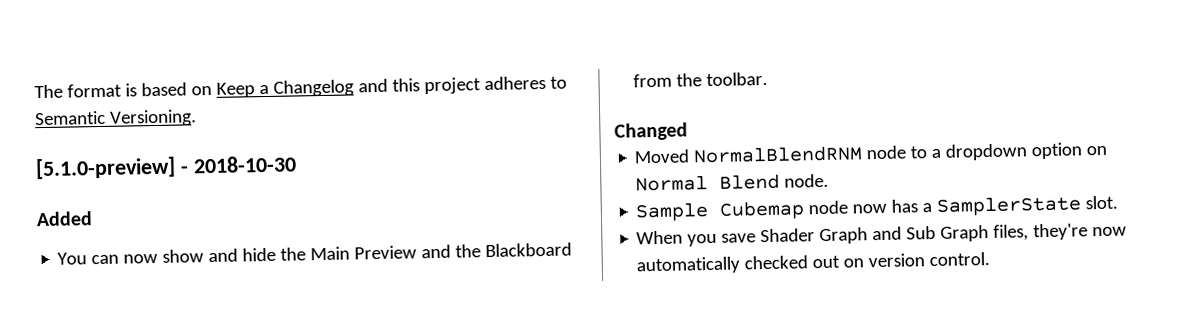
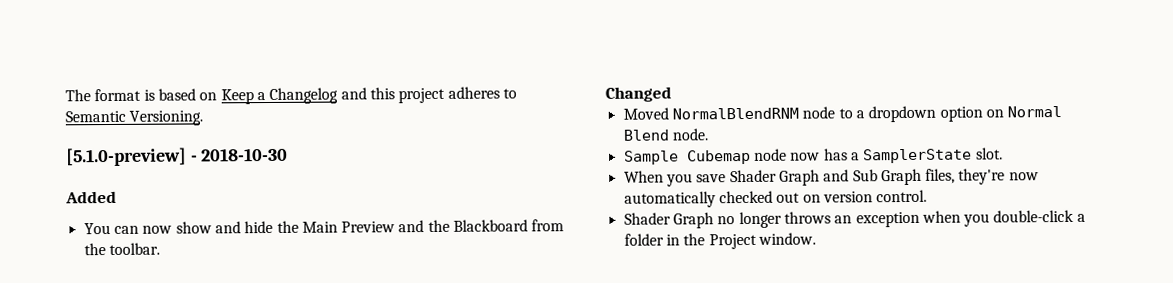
(991, 259) none -> [623,209,1086,229] [623,232,816,250] // Shader Graph no longer throws an exception when you double-click a folder in the Project window.

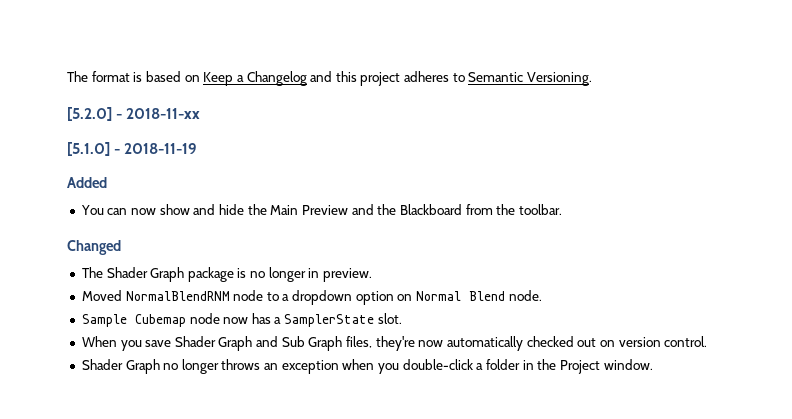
[66,147,289,167] [5.1.0-preview] - 2018-10-30 -> [67,107,201,121] [67,142,198,156] [5.2.0] - 2018-11-xx // [5.1.0] - 2018-11-19
(672, 94) none -> [81,267,373,282] // The Shader Graph package is no longer in preview.

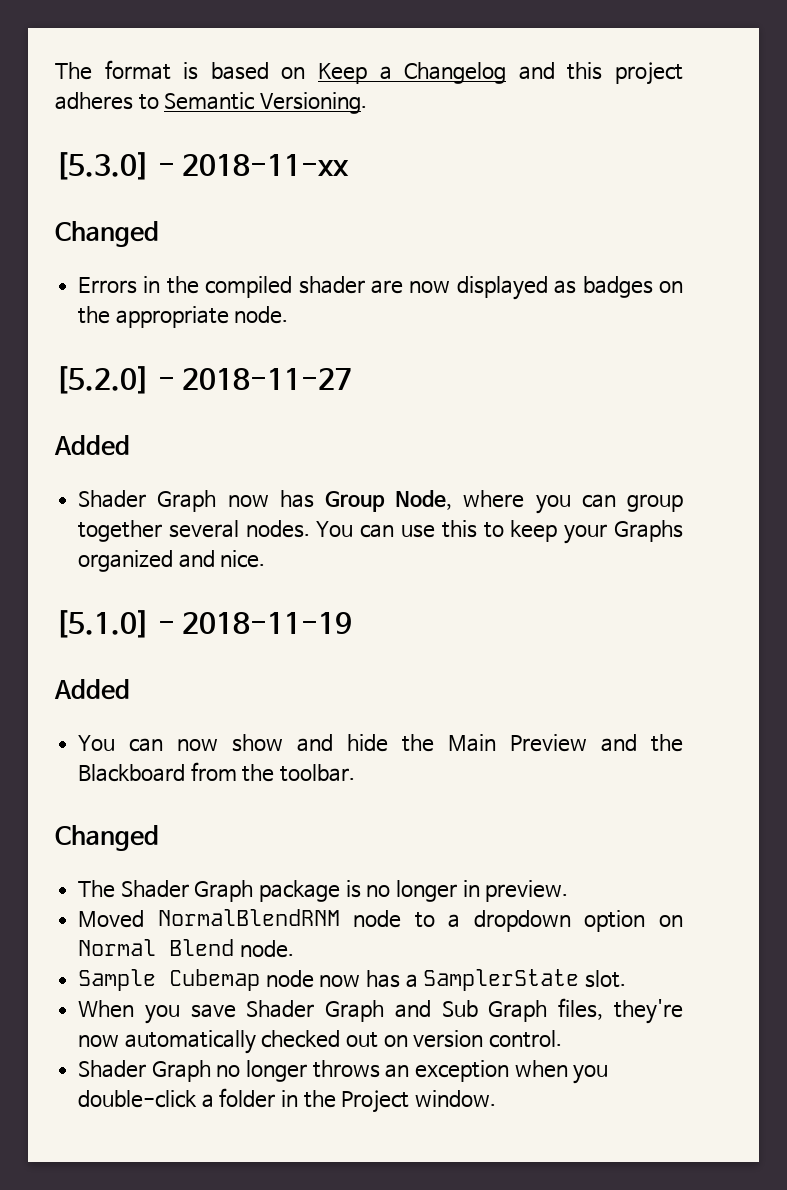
[67,107,201,121] [5.2.0] - 2018-11-xx -> [55,152,350,180] [55,221,159,247] [78,276,683,300] [78,306,289,328] [55,366,353,394] [54,435,130,456] [78,490,684,514] [78,520,683,544] [78,550,266,572] [5.3.0] - 2018-11-xx // Changed // Errors in the compiled shader are now displayed as badges on the appropriate node. // [5.2.0] - 2018-11-27 // Added // Shader Graph now has Group Node, where you can group together several nodes. You can use this to keep your Graphs organized and nice.

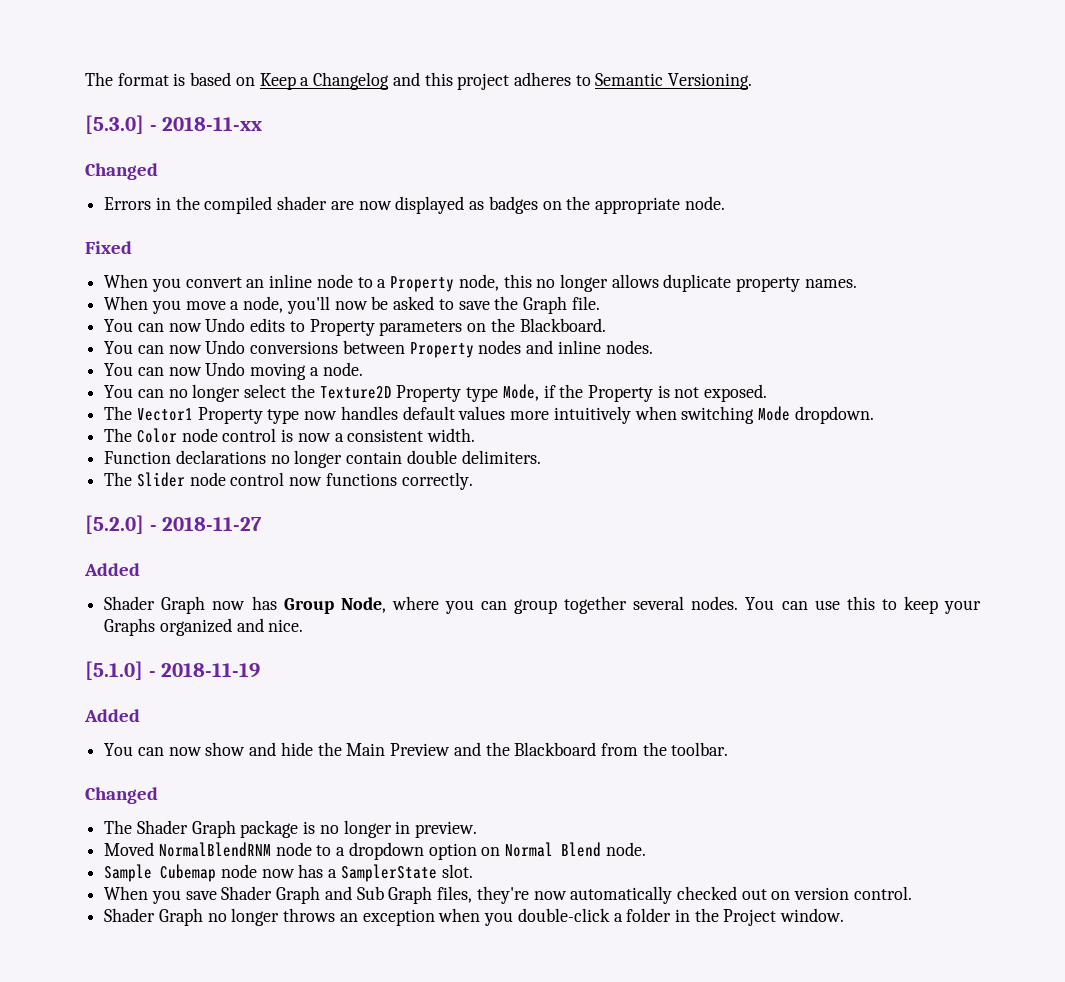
(289, 315) none -> [85,241,132,254] [104,274,857,292] [104,296,600,314] [104,318,606,336] [104,340,653,358] [104,362,363,380] [104,384,768,402] [104,406,874,424] [104,428,476,443] [104,450,541,468] [104,472,473,490] // Fixed // When you convert an inline node to a Property node, this no longer allows duplicate property names. // When you move a node, you'll now be asked to save the Graph file. // You can now Undo edits to Property parameters on the Blackboard. // You can now Undo conversions between Property nodes and inline nodes. // You can now Undo moving a node. // You can no longer select the Texture2D Property type Mode, if the Property is not exposed. // The Vector1 Property type now handles default values more intuitively when switching Mode dropdown. // The Color node control is now a consistent width. // Function declarations no longer contain double delimiters. // The Slider node control now functions correctly.

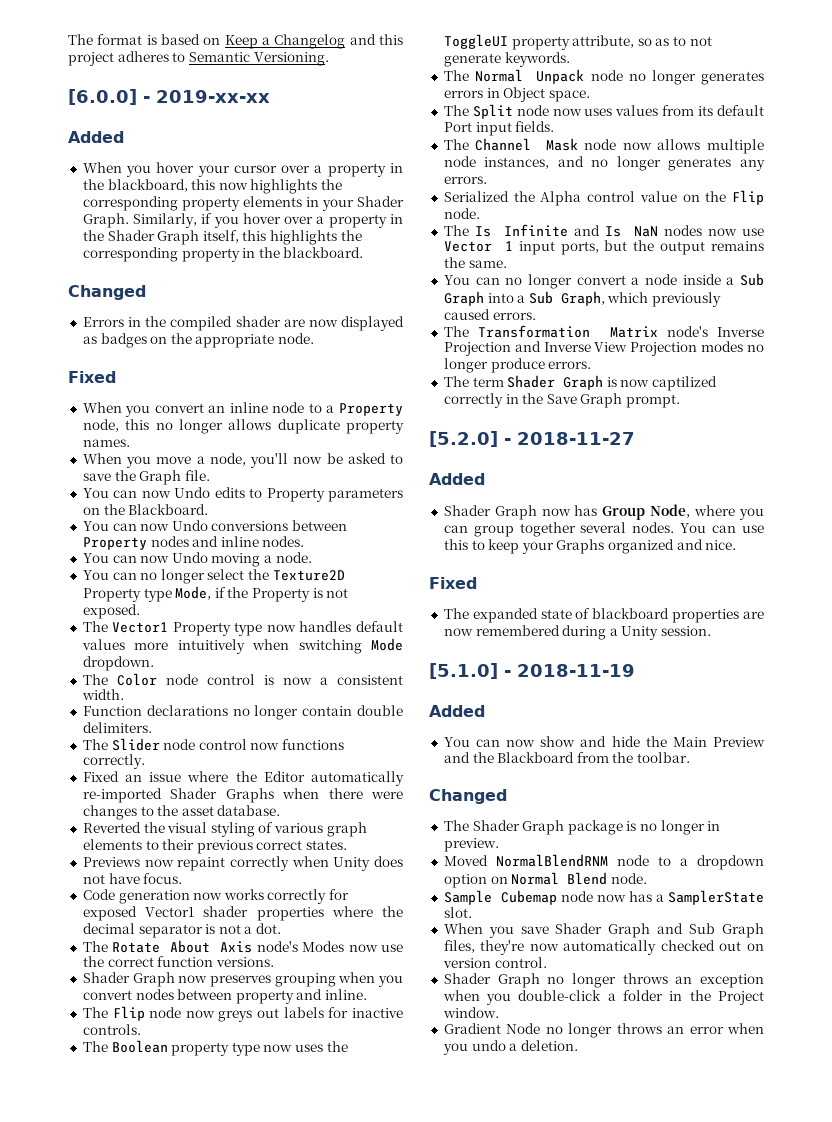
[85,115,263,134] [5.3.0] - 2018-11-xx -> [68,89,270,105] [68,131,124,143] [82,162,403,177] [82,179,343,194] [82,196,404,211] [82,213,403,228] [82,230,362,245] [82,247,364,262] [6.0.0] - 2019-xx-xx // Added // When you hover your cursor over a property in the blackboard, this now highlights the corresponding property elements in your Shader Graph. Similarly, if you hover over a property in the Shader Graph itself, this highlights the corresponding property in the blackboard.
(473, 481) none -> [82,771,404,786] [82,788,403,803] [82,805,281,820] [82,822,367,837] [82,839,348,854] [82,856,403,871] [82,873,183,884] [82,889,350,904] [82,906,403,921] [82,923,282,938] [82,940,403,953] [82,956,274,967] [82,972,403,987] [82,989,368,1004] [82,1006,403,1022] [82,1024,141,1035] [82,1040,348,1056] [443,34,712,50] [443,52,570,67] [443,69,764,85] [443,87,590,102] [443,104,764,119] [443,121,555,136] [443,138,764,154] [443,156,765,171] [443,176,487,184] [443,190,764,206] [443,208,480,219] [443,224,764,237] [443,240,764,255] [443,257,507,268] [443,273,764,289] [443,291,722,307] [443,309,536,320] [443,325,764,338] [443,341,764,356] [443,358,592,373] [443,375,718,391] [443,393,681,408] // Fixed an issue where the Editor automatically re-imported Shader Graphs when there were changes to the asset database. // Reverted the visual styling of various graph elements to their previous correct states. // Previews now repaint correctly when Unity does not have focus. // Code generation now works correctly for exposed Vector1 shader properties where the decimal separator is not a dot. // The Rotate About Axis node's Modes now use the correct function versions. // Shader Graph now preserves grouping when you convert nodes between property and inline. // The Flip node now greys out labels for inactive controls. // The Boolean property type now uses the ToggleUI property attribute, so as to not generate keywords. // The Normal Unpack node no longer generates errors in Object space. // The Split node now uses values from its default Port input fields. // The Channel Mask node now allows multiple node instances, and no longer generates any errors. // Serialized the Alpha control value on the Flip node. // The Is Infinite and Is NaN nodes now use Vector 1 input ports, but the output remains the same. // You can no longer convert a node inside a Sub Graph into a Sub Graph, which previously caused errors. // The Transformation Matrix node's Inverse Projection and Inverse View Projection modes no longer produce errors. // The term Shader Graph is now captilized correctly in the Save Graph prompt.
(304, 625) none -> [429,577,477,589] [443,608,764,623] [443,625,712,640] // Fixed // The expanded state of blackboard properties are now remembered during a Unity session.
(845, 915) none -> [443,1023,764,1038] [442,1040,578,1055] // Gradient Node no longer throws an error when you undo a deletion.

